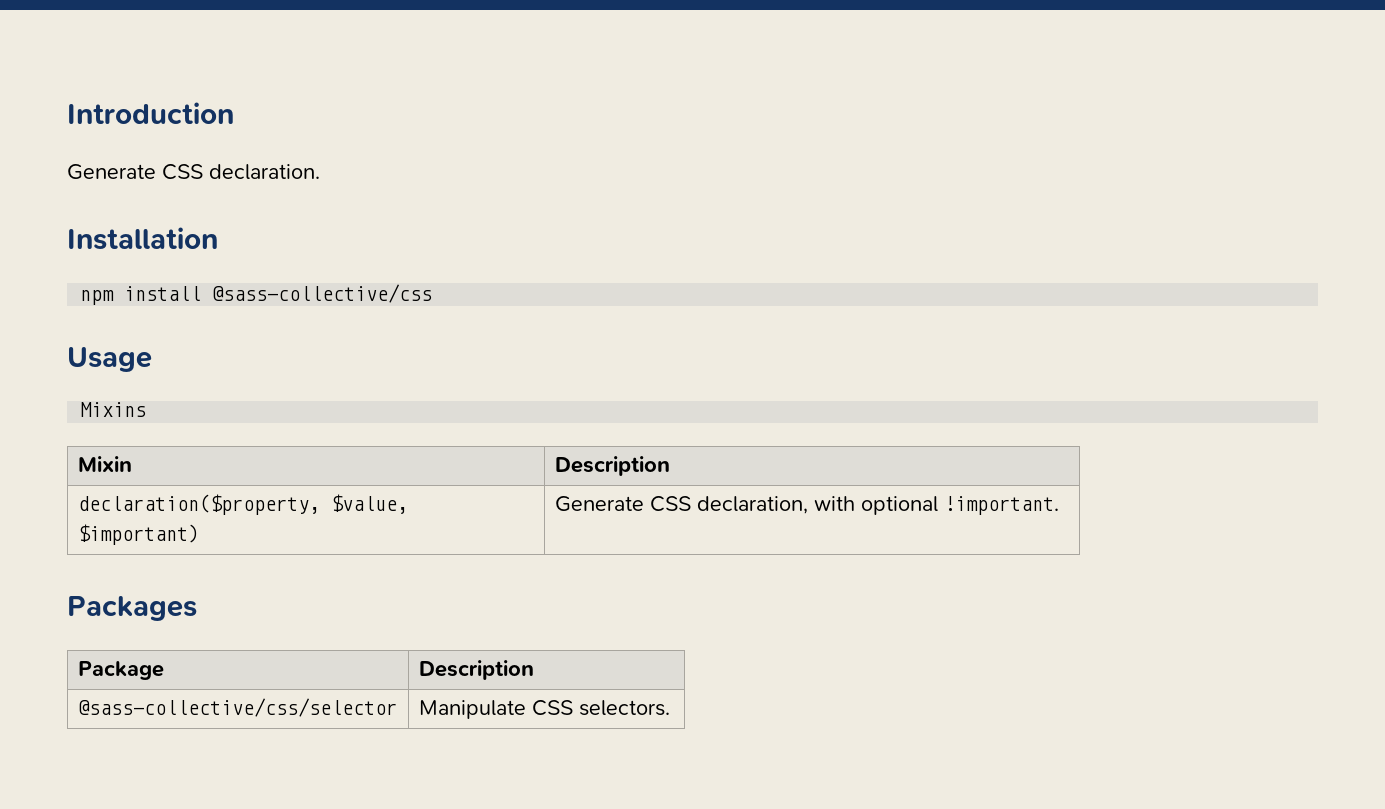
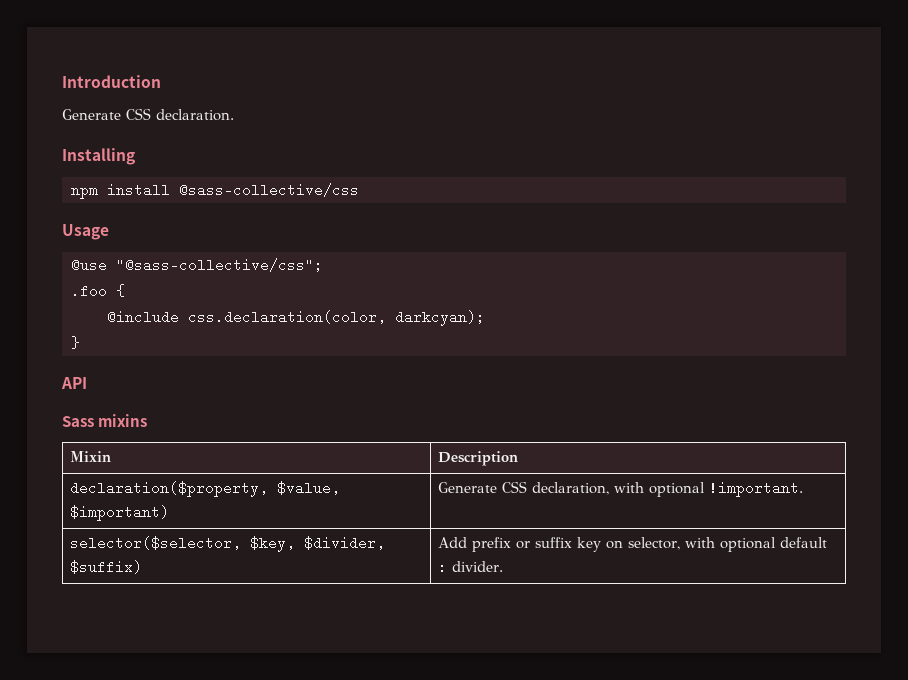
[67,227,218,250] Installation -> [62,148,135,165] Installing
[80,402,147,417] Mixins -> [71,258,323,272] [71,284,125,298] [107,310,485,326] [71,336,80,349] [61,377,87,389] [62,414,148,427] @use "@sass-collective/css"; // .foo { // @include css.declaration(color, darkcyan); // } // API // Sass mixins
[67,596,197,621] [77,661,164,680] [418,660,534,680] [77,698,397,717] [418,700,670,719] // Packages // Package | Description // @sass-collective/css/selector | Manipulate CSS selectors. -> [69,536,385,552] [69,560,142,574] [437,537,827,552] [437,560,503,574] // selector($selector, $key, $divider, $suffix) | Add prefix or suffix key on selector, with optional default : divider.

